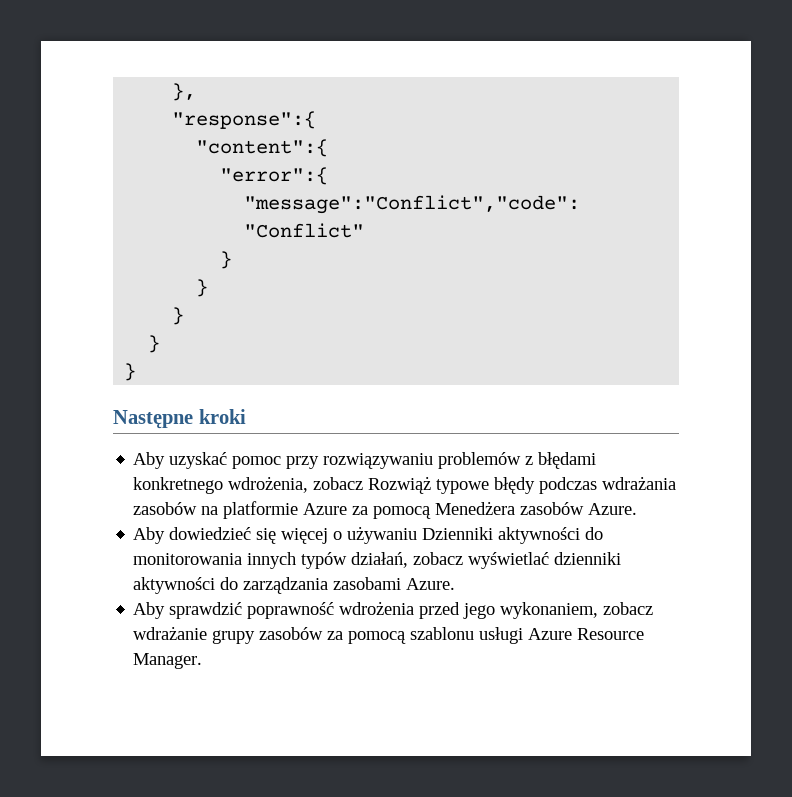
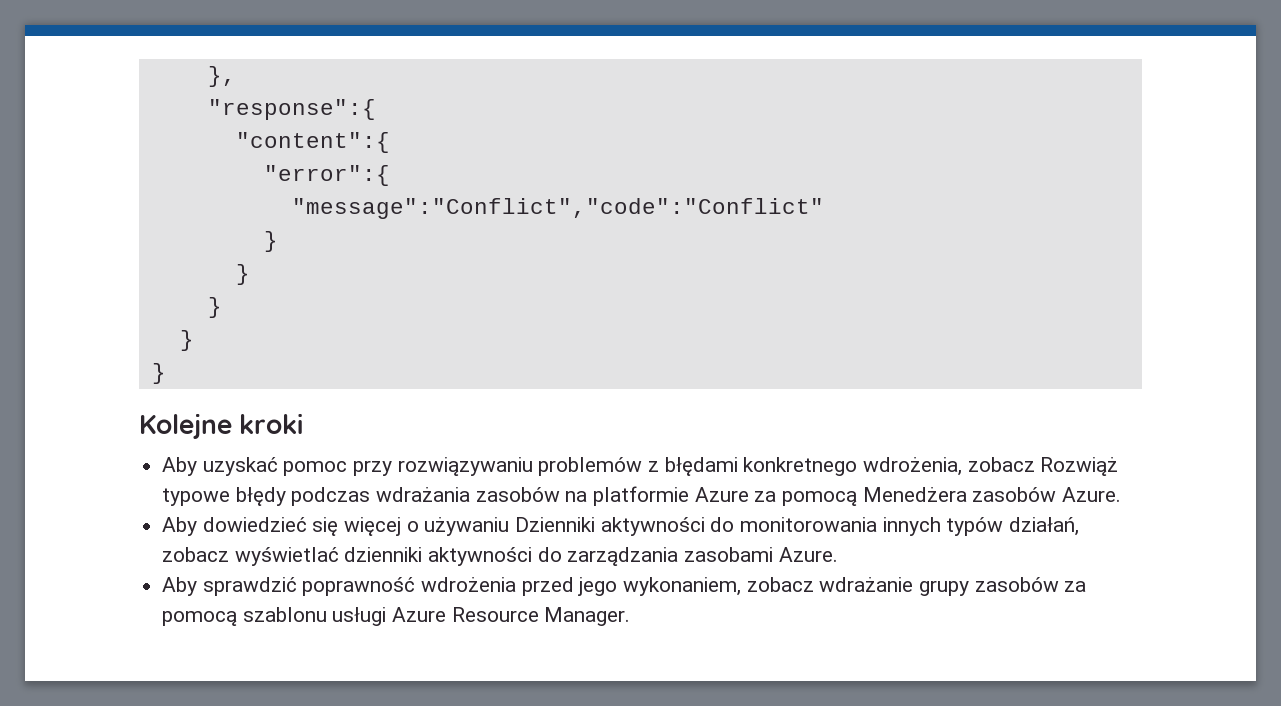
[113,410,193,429] Następne -> [139,413,232,439] Kolejne

